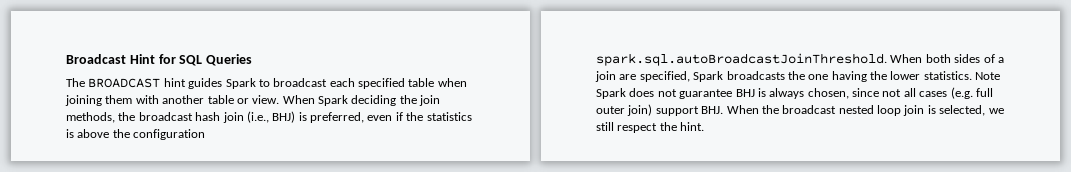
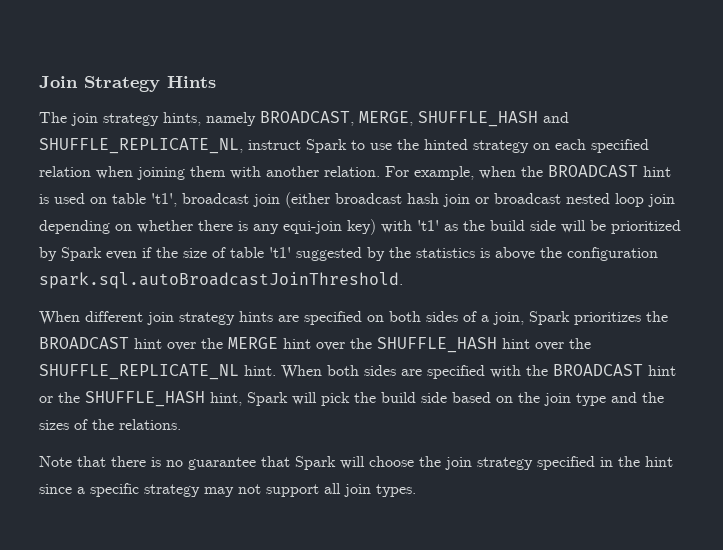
[66,54,253,66] [66,78,328,89] Broadcast Hint for SQL Queries // The BROADCAST hint guides Spark to broadcast -> [39,76,216,92] [39,111,569,127] [39,138,550,154] Join Strategy Hints // The join strategy hints, namely BROADCAST, MERGE, SHUFFLE_HASH and SHUFFLE_REPLICATE_NL, instruct Spark to use the hinted strategy on
[408,78,435,87] table -> [39,166,91,177] relation
[207,95,441,106] [66,111,403,123] table or view. When Spark deciding the join methods, the broadcast hash join (i.e., BHJ) is preferred, even if -> [324,165,671,180] [39,192,675,208] [39,219,681,235] [39,247,385,261] relation. For example, when the BROADCAST hint is used on table 't1', broadcast join (either broadcast hash join or broadcast nested loop join depending on whether there is any equi-join key) with 't1' as the build side will be prioritized by Spark even if the size of table 't1' suggested by
[890,54,1004,63] [595,71,1001,82] [596,87,993,99] [596,104,1004,116] [596,122,705,133] When both sides of a join are specified, Spark broadcasts the one having the lower statistics. Note Spark does not guarantee BHJ is always chosen, since not all cases (e.g. full outer join) support BHJ. When the broadcast nested loop join is selected, we still respect the hint. -> [39,311,668,325] [39,337,591,353] [39,364,676,380] [39,391,664,407] [39,419,181,430] [39,456,673,470] [39,483,416,497] // When different join strategy hints are specified on both sides of a join, Spark prioritizes the BROADCAST hint over the MERGE hint over the SHUFFLE_HASH hint over the SHUFFLE_REPLICATE_NL hint. When both sides are specified with the BROADCAST hint or the SHUFFLE_HASH hint, Spark will pick the build side based on the join type and the sizes of the relations. // Note that there is no guarantee that Spark will choose the join strategy specified in the hint since a specific strategy may not support all join types.

